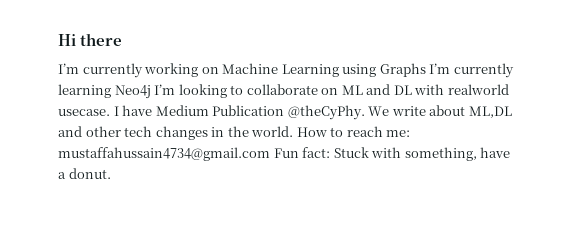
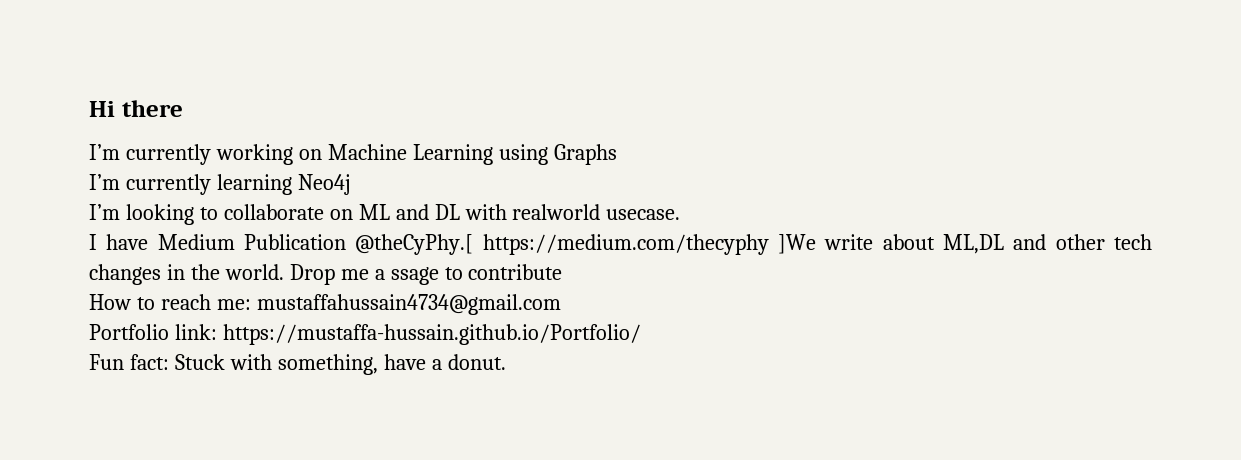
(426, 70) none -> (617, 154) //
(151, 92) none -> (351, 184) //
(110, 112) none -> (681, 214) //
[287,105,390,120] @theCyPhy. We -> [355,234,816,255] @theCyPhy.[ https://medium.com/thecyphy ]We
(294, 131) none -> [289,264,563,285] Drop me a ssage to contribute //
(270, 154) none -> [89,324,641,345] // Portfolio link: https://mustaffa-hussain.github.io/Portfolio/ //

